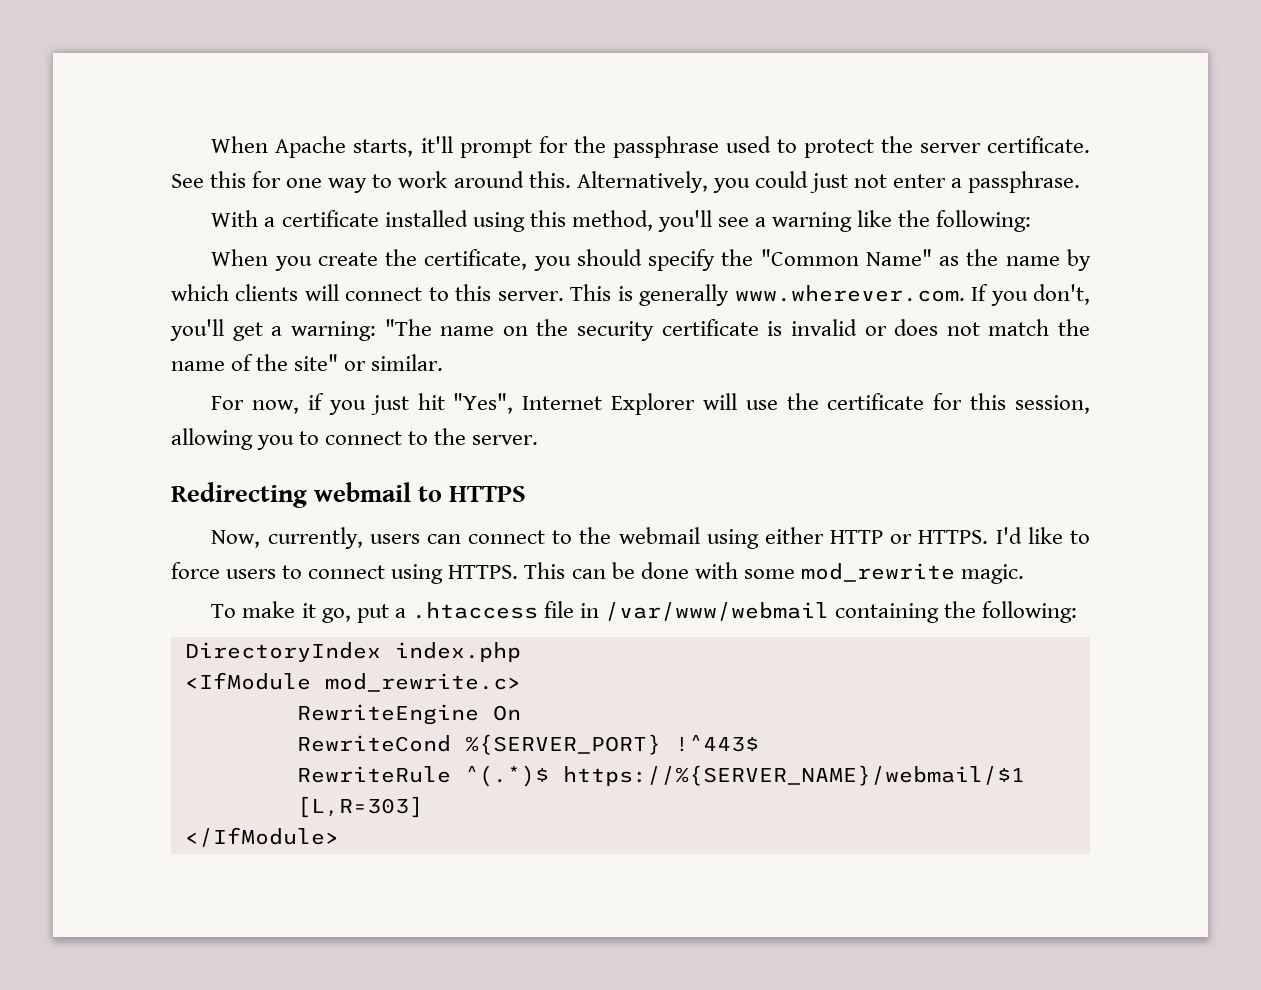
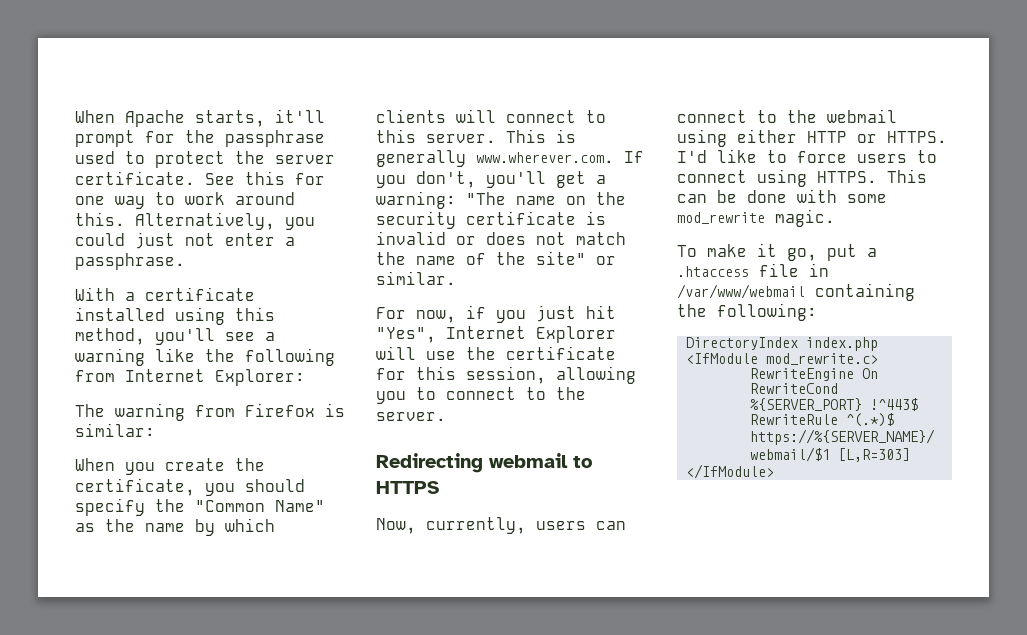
[936,210,1032,232] following: -> [245,348,335,366] [75,369,305,386] [75,403,345,421] [75,423,155,437] following from Internet Explorer: // The warning from Firefox is similar:

